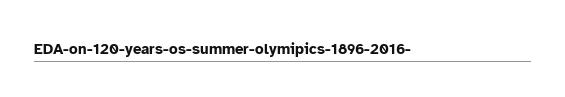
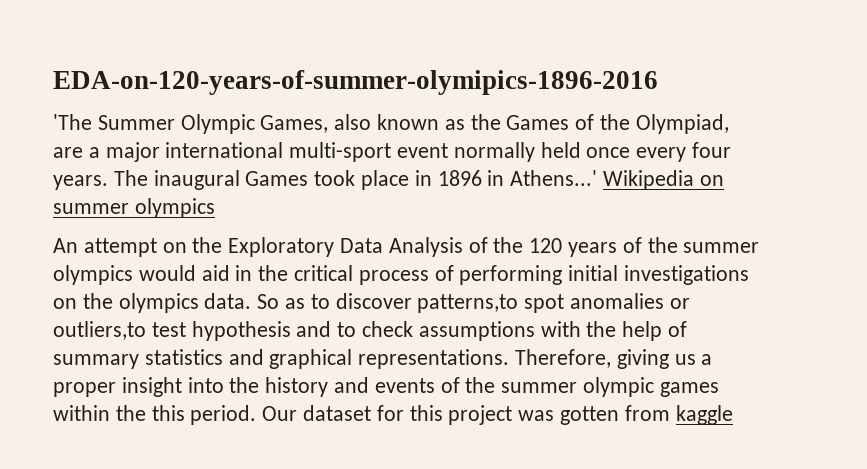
[34,42,411,57] EDA-on-120-years-os-summer-olymipics-1896-2016- -> [53,70,658,95] [53,114,729,134] [53,142,732,162] [53,170,724,190] [53,198,215,218] [53,237,760,257] [53,265,750,285] [53,293,690,313] [53,321,688,341] [53,349,713,369] [53,377,719,397] [53,405,733,425] EDA-on-120-years-of-summer-olymipics-1896-2016 // 'The Summer Olympic Games, also known as the Games of the Olympiad, are a major international multi-sport event normally held once every four years. The inaugural Games took place in 1896 in Athens...' Wikipedia on summer olympics // An attempt on the Exploratory Data Analysis of the 120 years of the summer olympics would aid in the critical process of performing initial investigations on the olympics data. So as to discover patterns,to spot anomalies or outliers,to test hypothesis and to check assumptions with the help of summary statistics and graphical representations. Therefore, giving us a proper insight into the history and events of the summer olympic games within the this period. Our dataset for this project was gotten from kaggle

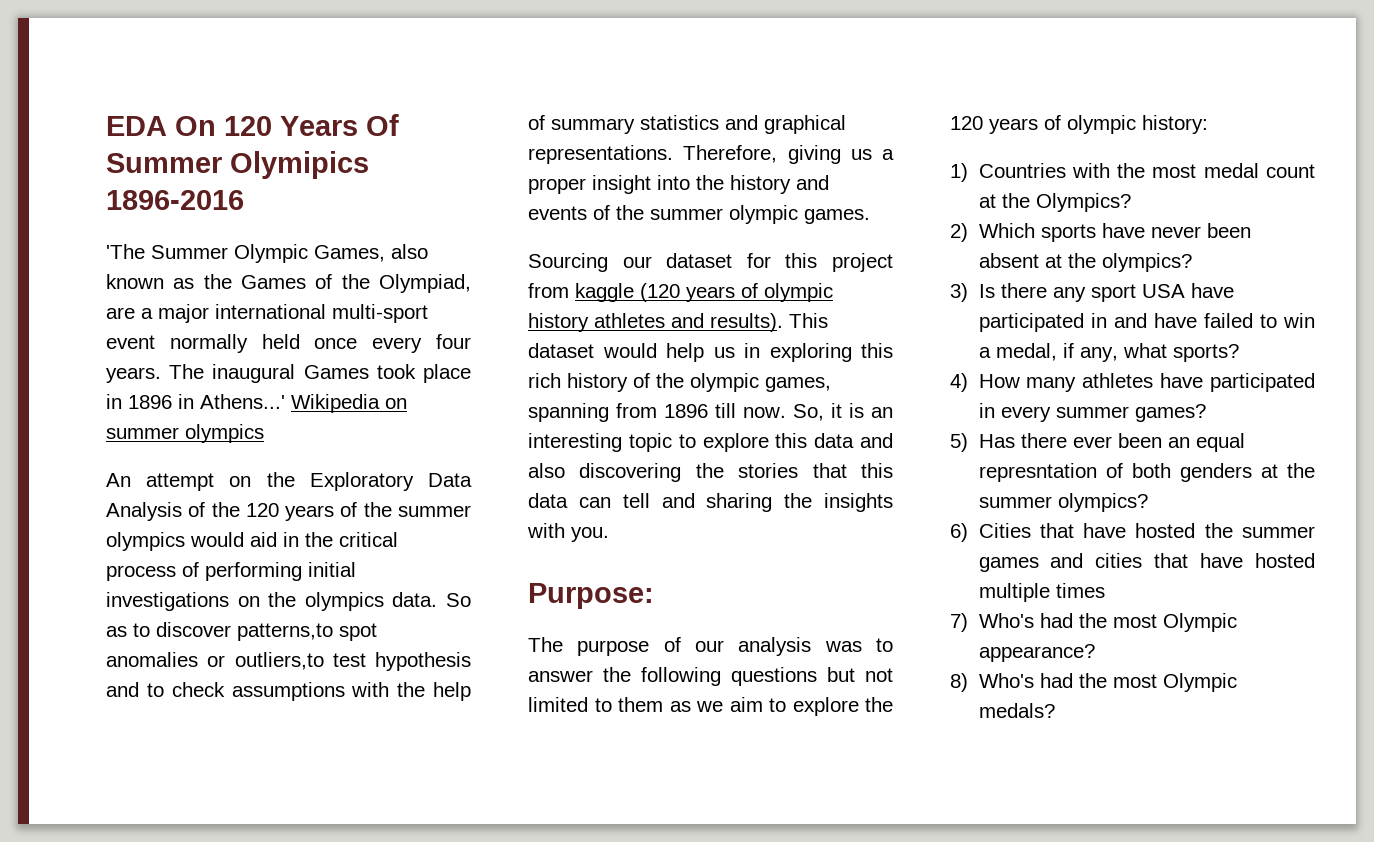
[53,70,658,95] EDA-on-120-years-of-summer-olymipics-1896-2016 -> [106,114,399,136] [106,151,369,179] [106,190,244,210] EDA On 120 Years Of Summer Olymipics 1896-2016
[659,382,719,397] [53,405,733,425] games within the this period. Our dataset for this project was gotten from kaggle -> [804,209,870,224] [528,253,893,272] [528,283,833,302] [528,313,828,332] [528,343,893,362] [528,373,831,392] [528,403,893,422] [528,433,893,452] [528,463,893,482] [528,493,893,512] [527,523,609,542] [528,583,654,609] [528,637,893,656] [528,667,893,686] [528,697,893,716] [950,115,1208,134] [950,163,1315,182] [978,193,1131,212] [950,223,1251,242] [978,253,1192,272] [950,283,1234,302] [978,313,1315,332] [978,343,1239,362] [950,373,1315,392] [978,403,1206,422] [950,433,1245,452] [978,463,1315,482] [978,493,1148,512] [950,523,1315,542] [978,553,1315,572] [978,583,1105,602] [950,613,1237,632] [978,644,1095,662] [950,673,1237,692] [978,703,1055,718] games. // Sourcing our dataset for this project from kaggle (120 years of olympic history athletes and results). This dataset would help us in exploring this rich history of the olympic games, spanning from 1896 till now. So, it is an interesting topic to explore this data and also discovering the stories that this data can tell and sharing the insights with you. // Purpose: // The purpose of our analysis was to answer the following questions but not limited to them as we aim to explore the 120 years of olympic history: // 1) Countries with the most medal count at the Olympics? // 2) Which sports have never been absent at the olympics? // 3) Is there any sport USA have participated in and have failed to win a medal, if any, what sports? // 4) How many athletes have participated in every summer games? // 5) Has there ever been an equal represntation of both genders at the summer olympics? // 6) Cities that have hosted the summer games and cities that have hosted multiple times // 7) Who's had the most Olympic appearance? // 8) Who's had the most Olympic medals?

